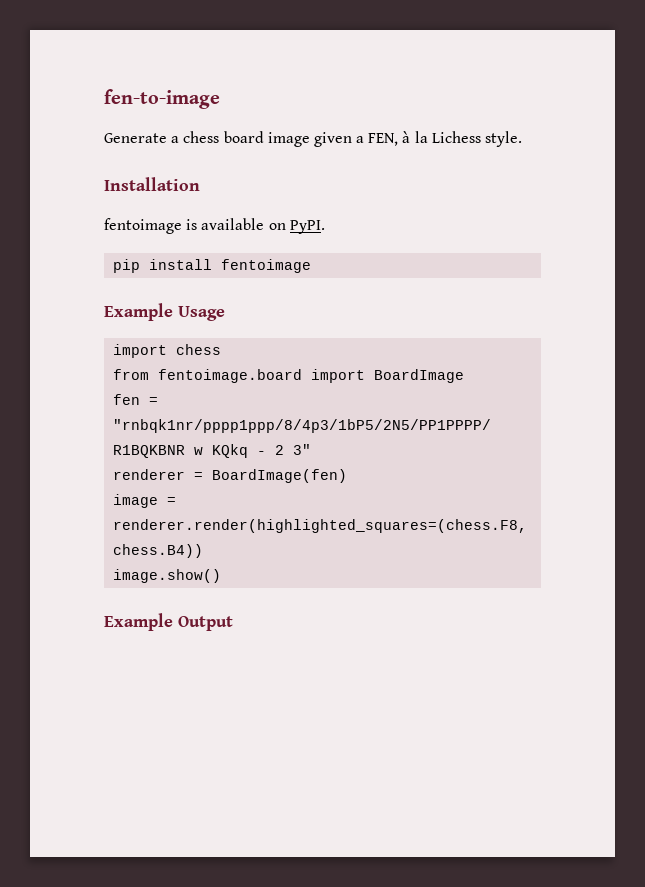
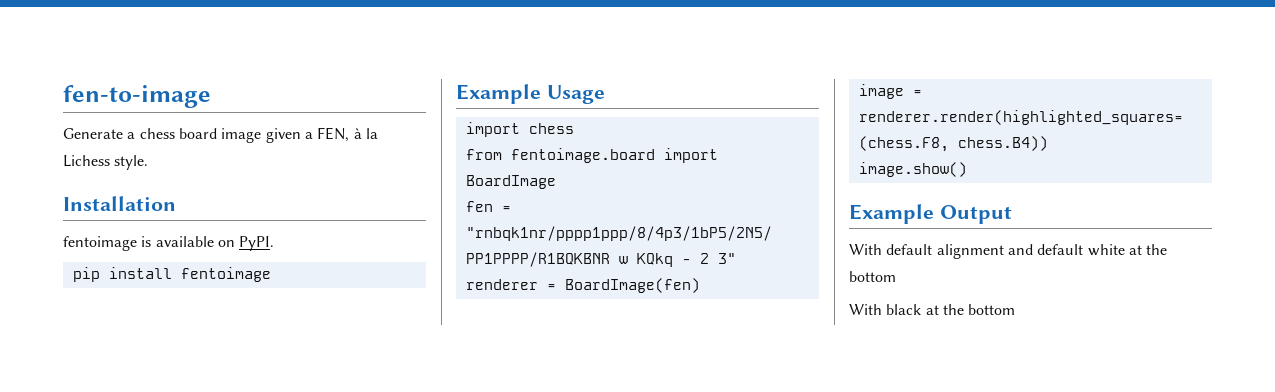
(233, 623) none -> [849,244,1168,259] [849,271,896,282] [849,304,1016,315] // With default alignment and default white at the bottom // With black at the bottom

